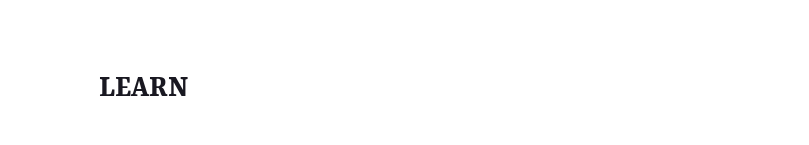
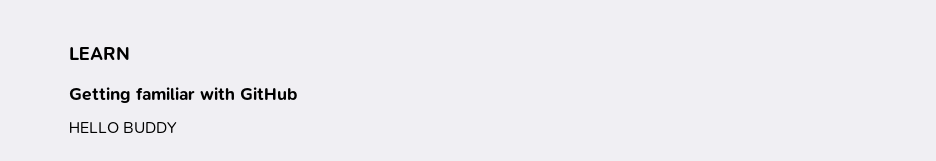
(188, 86) none -> [69,87,297,103] [69,122,178,133] // Getting familiar with GitHub // HELLO BUDDY

